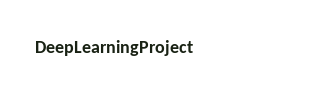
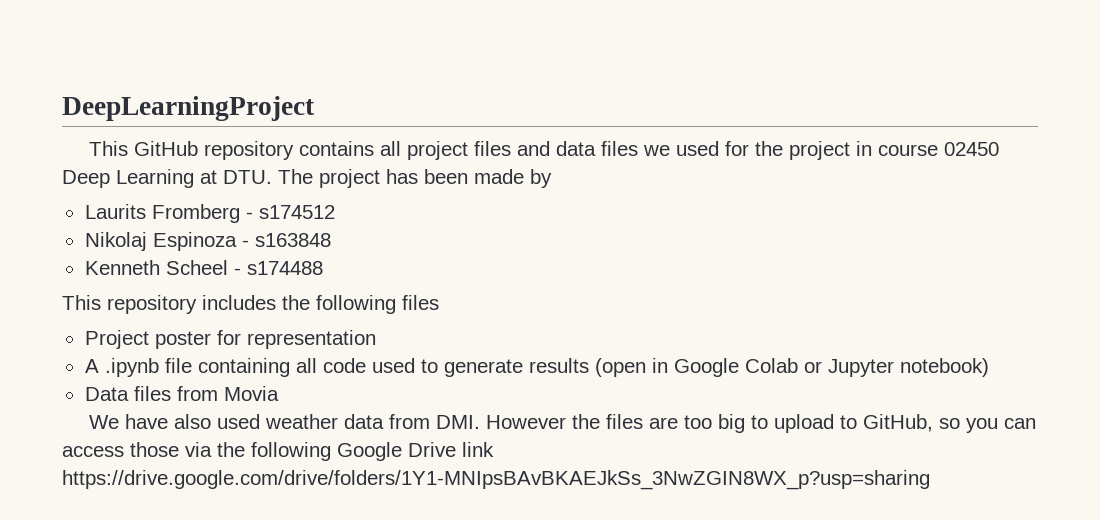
(193, 48) none -> [89,141,1000,160] [62,169,552,188] [84,204,335,223] [84,232,331,251] [84,260,323,275] [62,295,439,314] [84,330,376,349] [84,358,989,377] [84,386,279,401] [89,414,1037,433] [62,442,494,461] [62,470,930,490] // This GitHub repository contains all project files and data files we used for the project in course 02450 Deep Learning at DTU. The project has been made by // Laurits Fromberg - s174512 // Nikolaj Espinoza - s163848 // Kenneth Scheel - s174488 // This repository includes the following files // Project poster for representation // A .ipynb file containing all code used to generate results (open in Google Colab or Jupyter notebook) // Data files from Movia // We have also used weather data from DMI. However the files are too big to upload to GitHub, so you can access those via the following Google Drive link https://drive.google.com/drive/folders/1Y1-MNIpsBAvBKAEJkSs_3NwZGIN8WX_p?usp=sharing

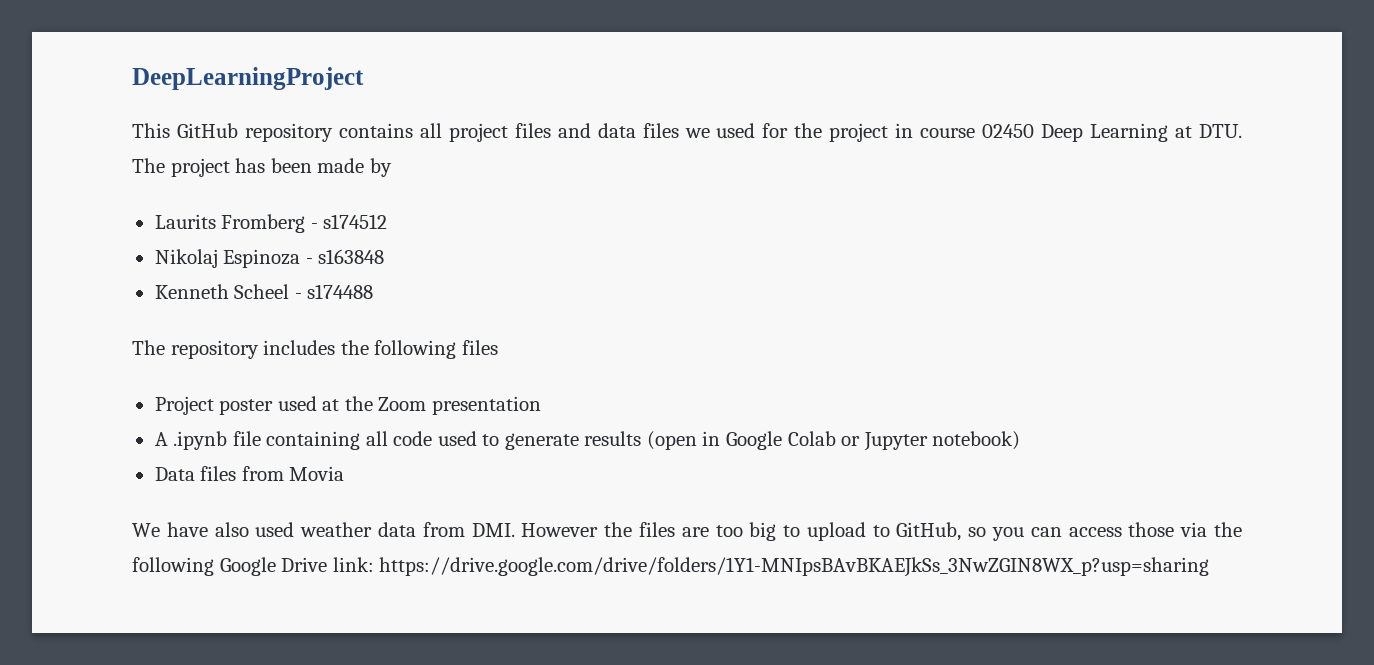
[62,295,101,310] This -> [132,340,165,355] The
[216,330,376,349] for representation -> [277,396,541,415] used at the Zoom presentation
[462,442,494,457] link -> [332,557,374,572] link:

